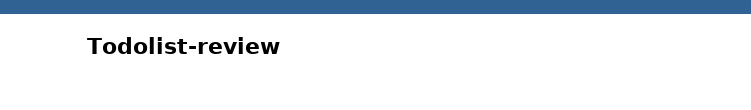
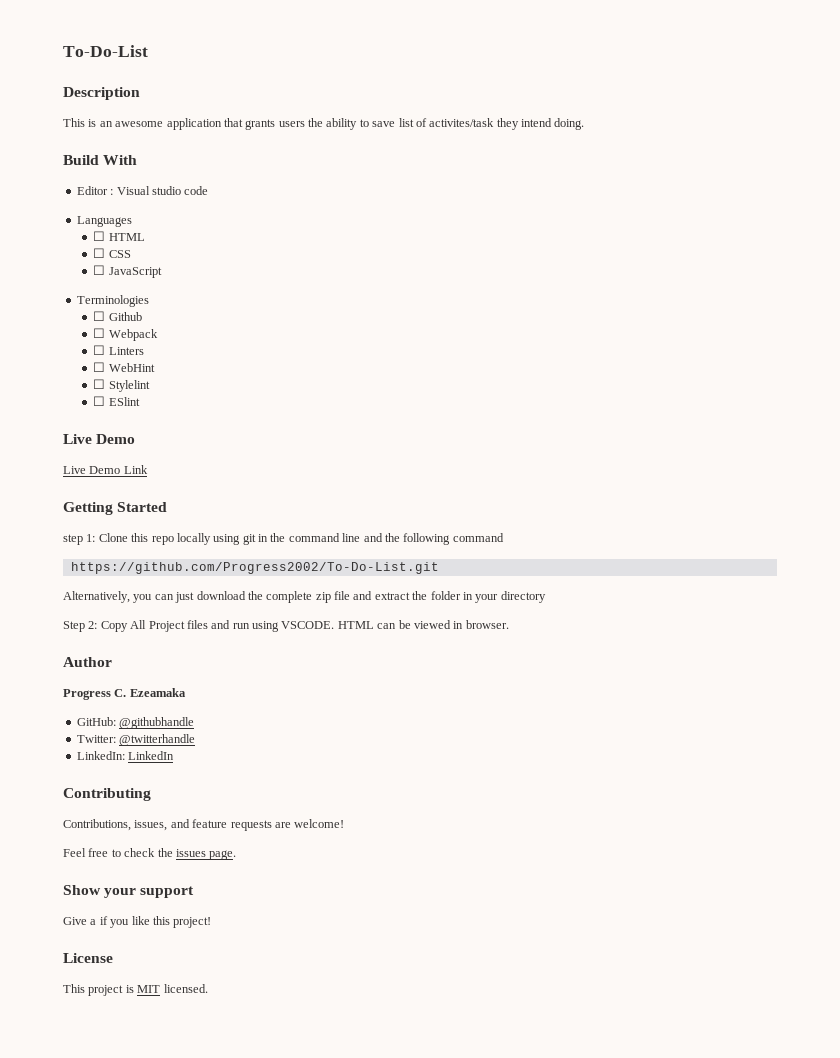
[87,37,280,54] Todolist-review -> [63,45,148,57] [63,87,140,100] [63,118,585,130] [63,155,138,165] [76,186,209,195] [76,216,132,227] [93,231,145,241] [93,248,131,258] [93,265,162,278] [76,295,149,307] [93,311,142,321] [93,328,158,341] [93,345,144,355] [93,362,155,372] [93,379,150,392] [93,396,140,406] [63,434,136,444] [63,465,148,474] [63,502,168,515] [63,533,504,545] [70,562,439,574] [63,591,546,603] [63,620,509,632] [63,657,112,667] [63,688,186,700] [76,717,195,729] [76,734,196,746] [76,751,175,760] [63,788,151,801] [63,819,345,831] [63,848,237,860] [63,885,195,898] [63,916,212,928] [63,953,113,963] [63,984,208,996] To-Do-List // Description // This is an awesome application that grants users the ability to save list of activites/task they intend doing. // Build With // Editor : Visual studio code // Languages // ☐ HTML // ☐ CSS // ☐ JavaScript // Terminologies // ☐ Github // ☐ Webpack // ☐ Linters // ☐ WebHint // ☐ Stylelint // ☐ ESlint // Live Demo // Live Demo Link // Getting Started // step 1: Clone this repo locally using git in the command line and the following command // https://github.com/Progress2002/To-Do-List.git // Alternatively, you can just download the complete zip file and extract the folder in your directory // Step 2: Copy All Project files and run using VSCODE. HTML can be viewed in browser. // Author // Progress C. Ezeamaka // GitHub: @githubhandle // Twitter: @twitterhandle // LinkedIn: LinkedIn // Contributing // Contributions, issues, and feature requests are welcome! // Feel free to check the issues page. // Show your support // Give a if you like this project! // License // This project is MIT licensed.

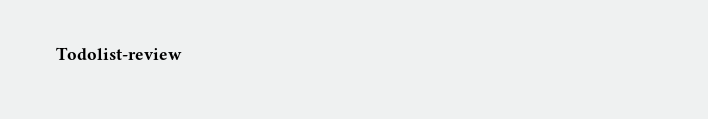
[63,45,148,57] [63,87,140,100] [63,118,585,130] [63,155,138,165] [76,186,209,195] [76,216,132,227] [93,231,145,241] [93,248,131,258] [93,265,162,278] [76,295,149,307] [93,311,142,321] [93,328,158,341] [93,345,144,355] [93,362,155,372] [93,379,150,392] [93,396,140,406] [63,434,136,444] [63,465,148,474] [63,502,168,515] [63,533,504,545] [70,562,439,574] [63,591,546,603] [63,620,509,632] [63,657,112,667] [63,688,186,700] [76,717,195,729] [76,734,196,746] [76,751,175,760] [63,788,151,801] [63,819,345,831] [63,848,237,860] [63,885,195,898] [63,916,212,928] [63,953,113,963] [63,984,208,996] To-Do-List // Description // This is an awesome application that grants users the ability to save list of activites/task they intend doing. // Build With // Editor : Visual studio code // Languages // ☐ HTML // ☐ CSS // ☐ JavaScript // Terminologies // ☐ Github // ☐ Webpack // ☐ Linters // ☐ WebHint // ☐ Stylelint // ☐ ESlint // Live Demo // Live Demo Link // Getting Started // step 1: Clone this repo locally using git in the command line and the following command // https://github.com/Progress2002/To-Do-List.git // Alternatively, you can just download the complete zip file and extract the folder in your directory // Step 2: Copy All Project files and run using VSCODE. HTML can be viewed in browser. // Author // Progress C. Ezeamaka // GitHub: @githubhandle // Twitter: @twitterhandle // LinkedIn: LinkedIn // Contributing // Contributions, issues, and feature requests are welcome! // Feel free to check the issues page. // Show your support // Give a if you like this project! // License // This project is MIT licensed. -> [56,47,182,60] Todolist-review

